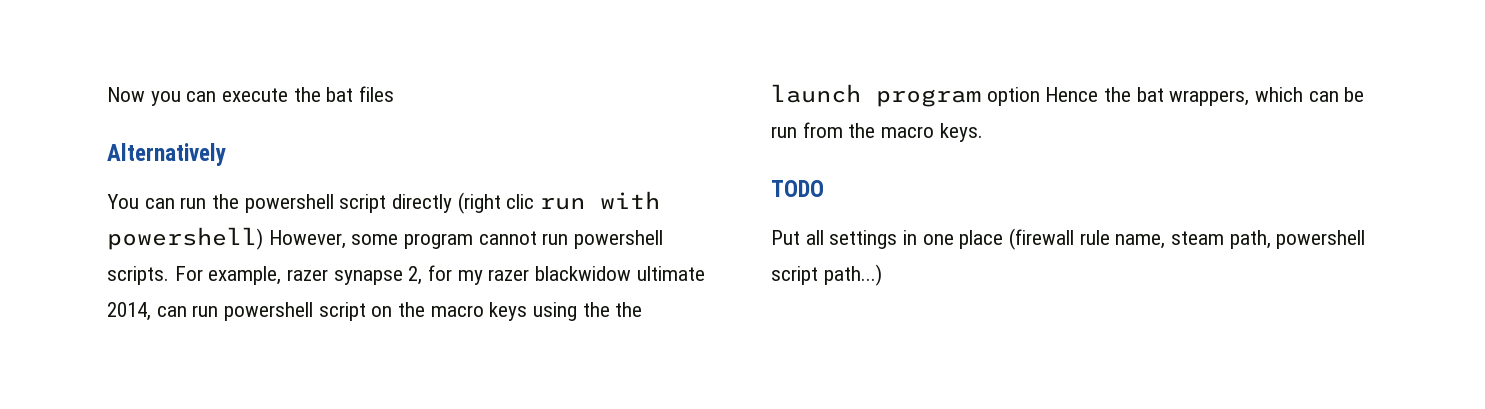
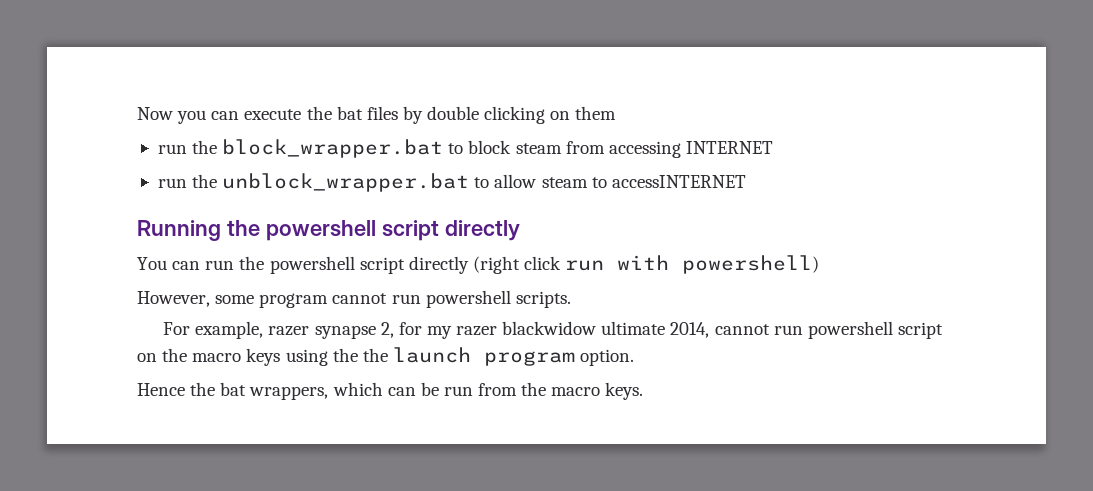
[107,143,226,166] // Alternatively -> [402,106,617,124] [157,139,773,158] [157,173,746,192] [137,220,520,241] by double clicking on them // run the block_wrapper.bat to block steam from accessing INTERNET // run the unblock_wrapper.bat to allow steam to accessINTERNET // Running the powershell script directly
[506,194,535,209] clic -> [524,256,562,270] click
(263, 238) none -> (820, 264) //
(169, 275) none -> (571, 299) //
[156,306,187,317] can -> [714,324,770,335] cannot
[986,87,1040,106] option -> [580,349,635,366] option. //
[771,180,824,197] [771,228,1366,250] [771,264,882,286] // TODO // Put all settings in one place (firewall rule name, steam path, powershell script path...) -> (644, 391) none

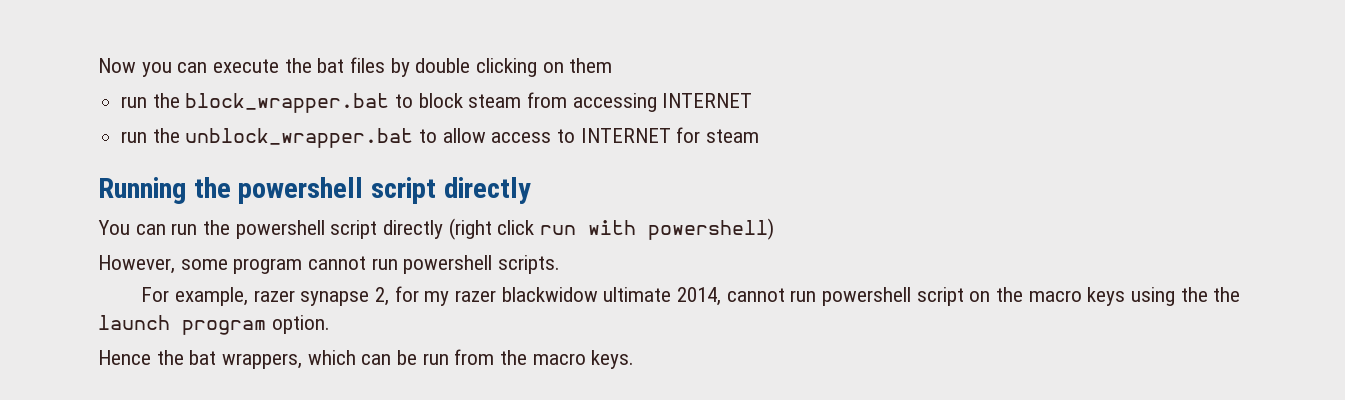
[541,175,746,188] steam to accessINTERNET -> [491,127,760,143] access to INTERNET for steam

